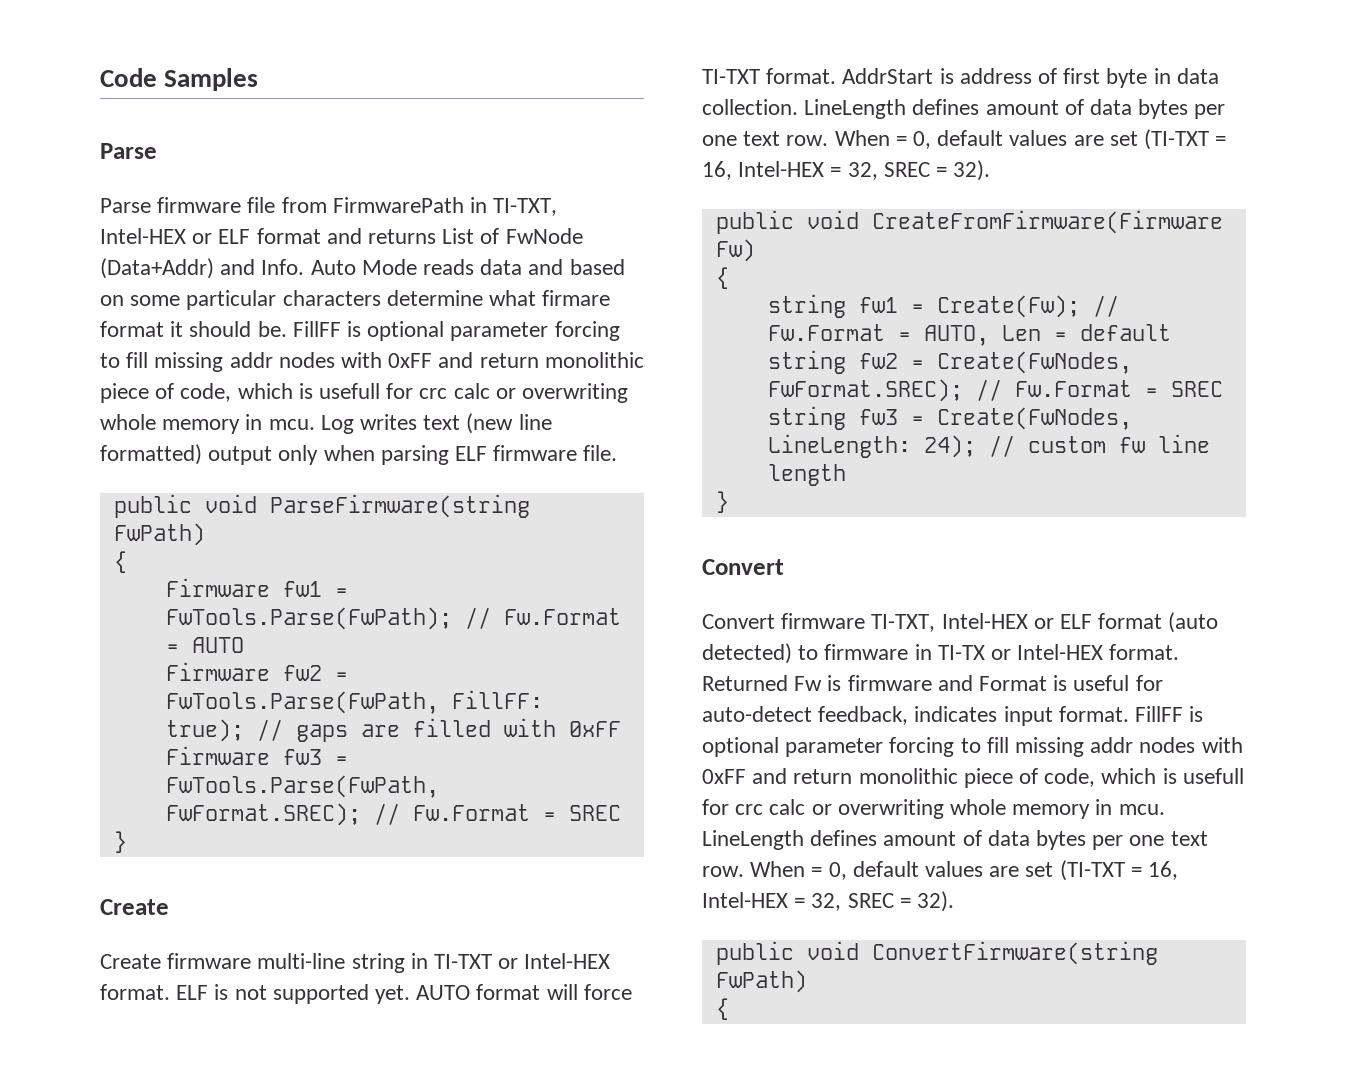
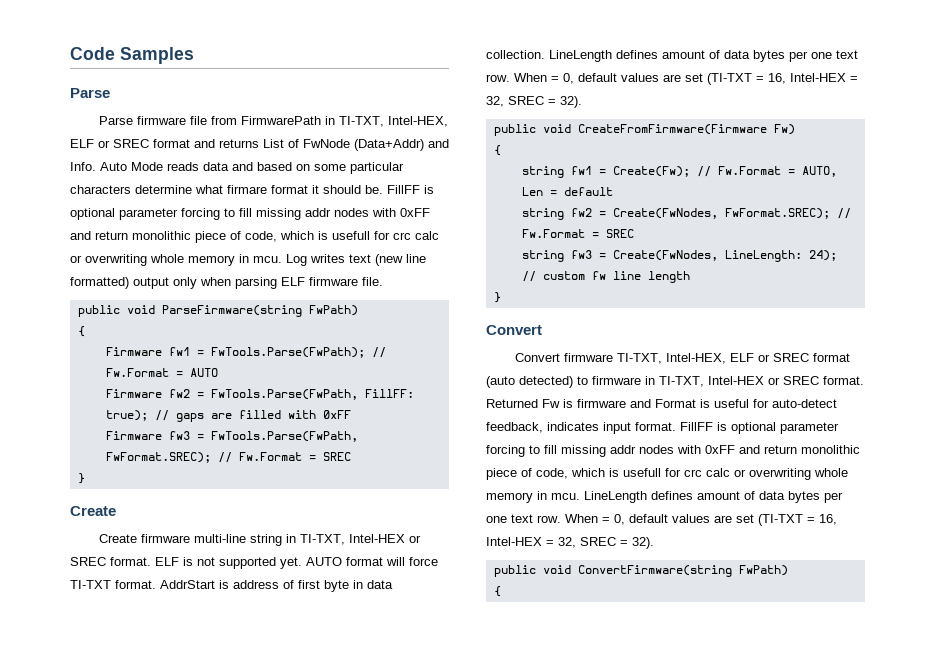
[100,228,251,244] Intel-HEX or ELF -> [388,116,449,127] [70,139,149,148] Intel-HEX, ELF or SREC
[434,953,611,969] TI-TXT or Intel-HEX -> [300,534,422,545] [70,557,106,566] TI-TXT, Intel-HEX or SREC
[941,613,1093,629] Intel-HEX or ELF -> [666,353,810,364] Intel-HEX, ELF or SREC
[937,644,1104,660] TI-TX or Intel-HEX -> [659,376,819,387] TI-TXT, Intel-HEX or SREC

